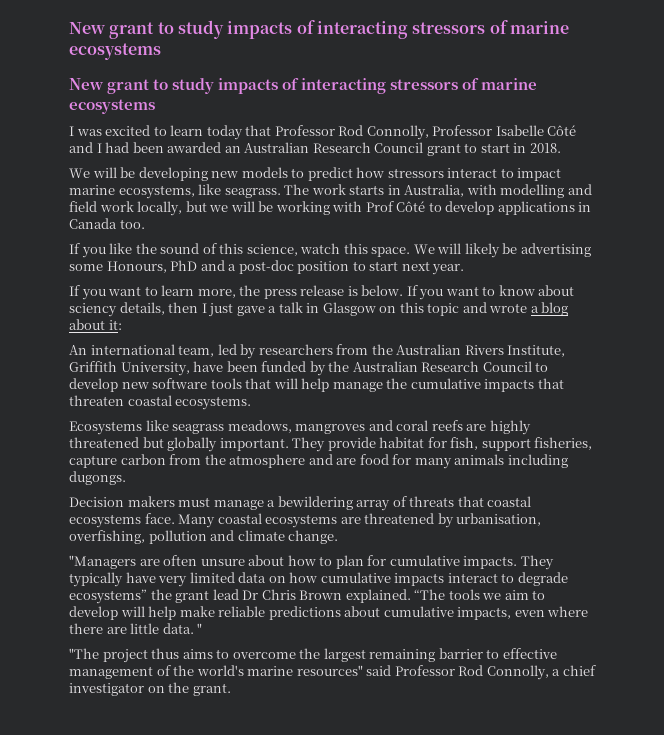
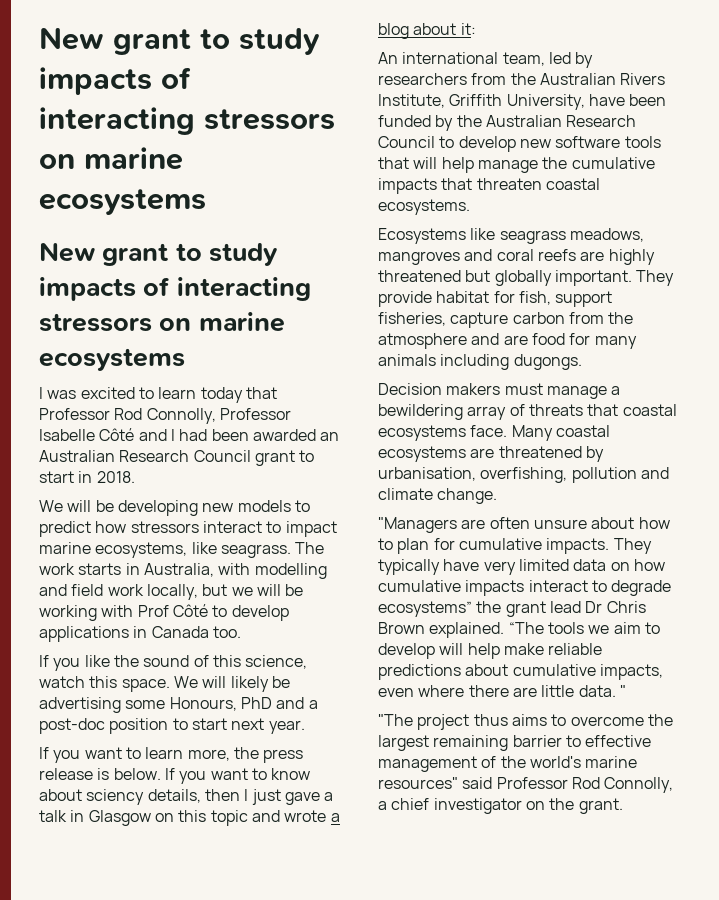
[69,20,508,39] New grant to study impacts of interacting stressors of -> [39,27,320,55] [39,67,191,95] [39,107,335,135] [39,154,75,169] New grant to study impacts of interacting stressors on
[462,78,480,90] of -> [159,318,192,331] on

